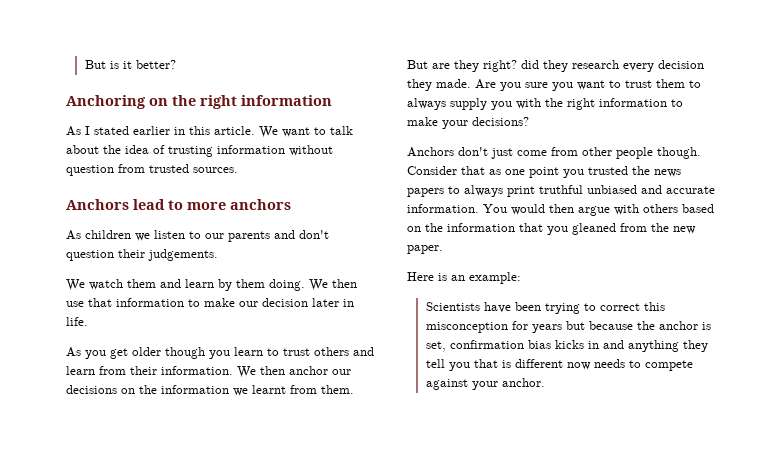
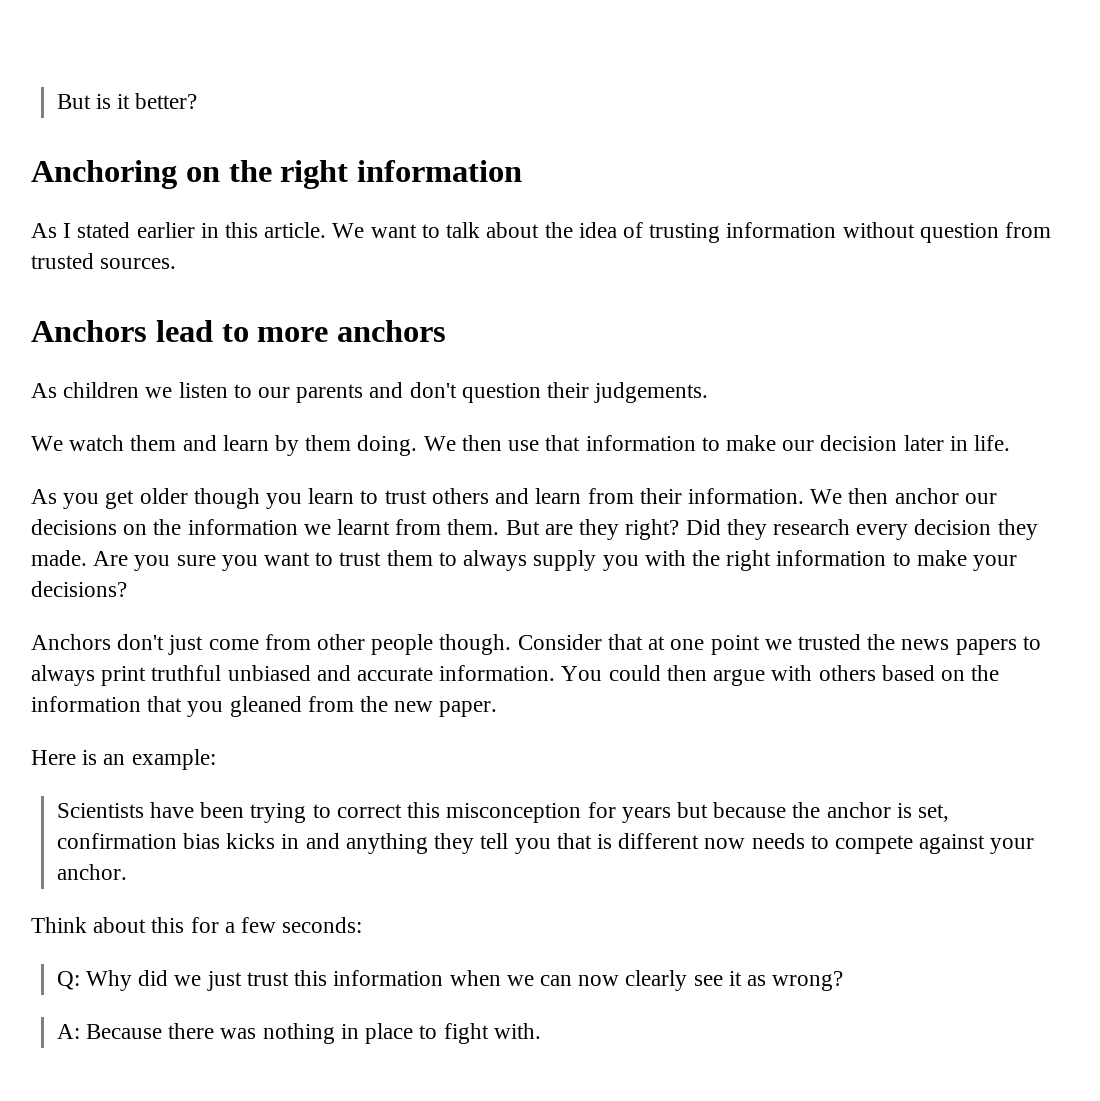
[521,60,539,69] did -> [685,519,721,535] Did
[489,169,501,175] as -> [648,636,666,650] at
[563,169,584,178] you -> [764,639,792,650] we
[511,204,545,215] would -> [608,665,661,681] could
(545, 382) none -> [31,917,363,933] [56,970,844,991] [56,1023,541,1044] // Think about this for a few seconds: // Q: Why did we just trust this information when we can now clearly see it as wrong? // A: Because there was nothing in place to fight with.

